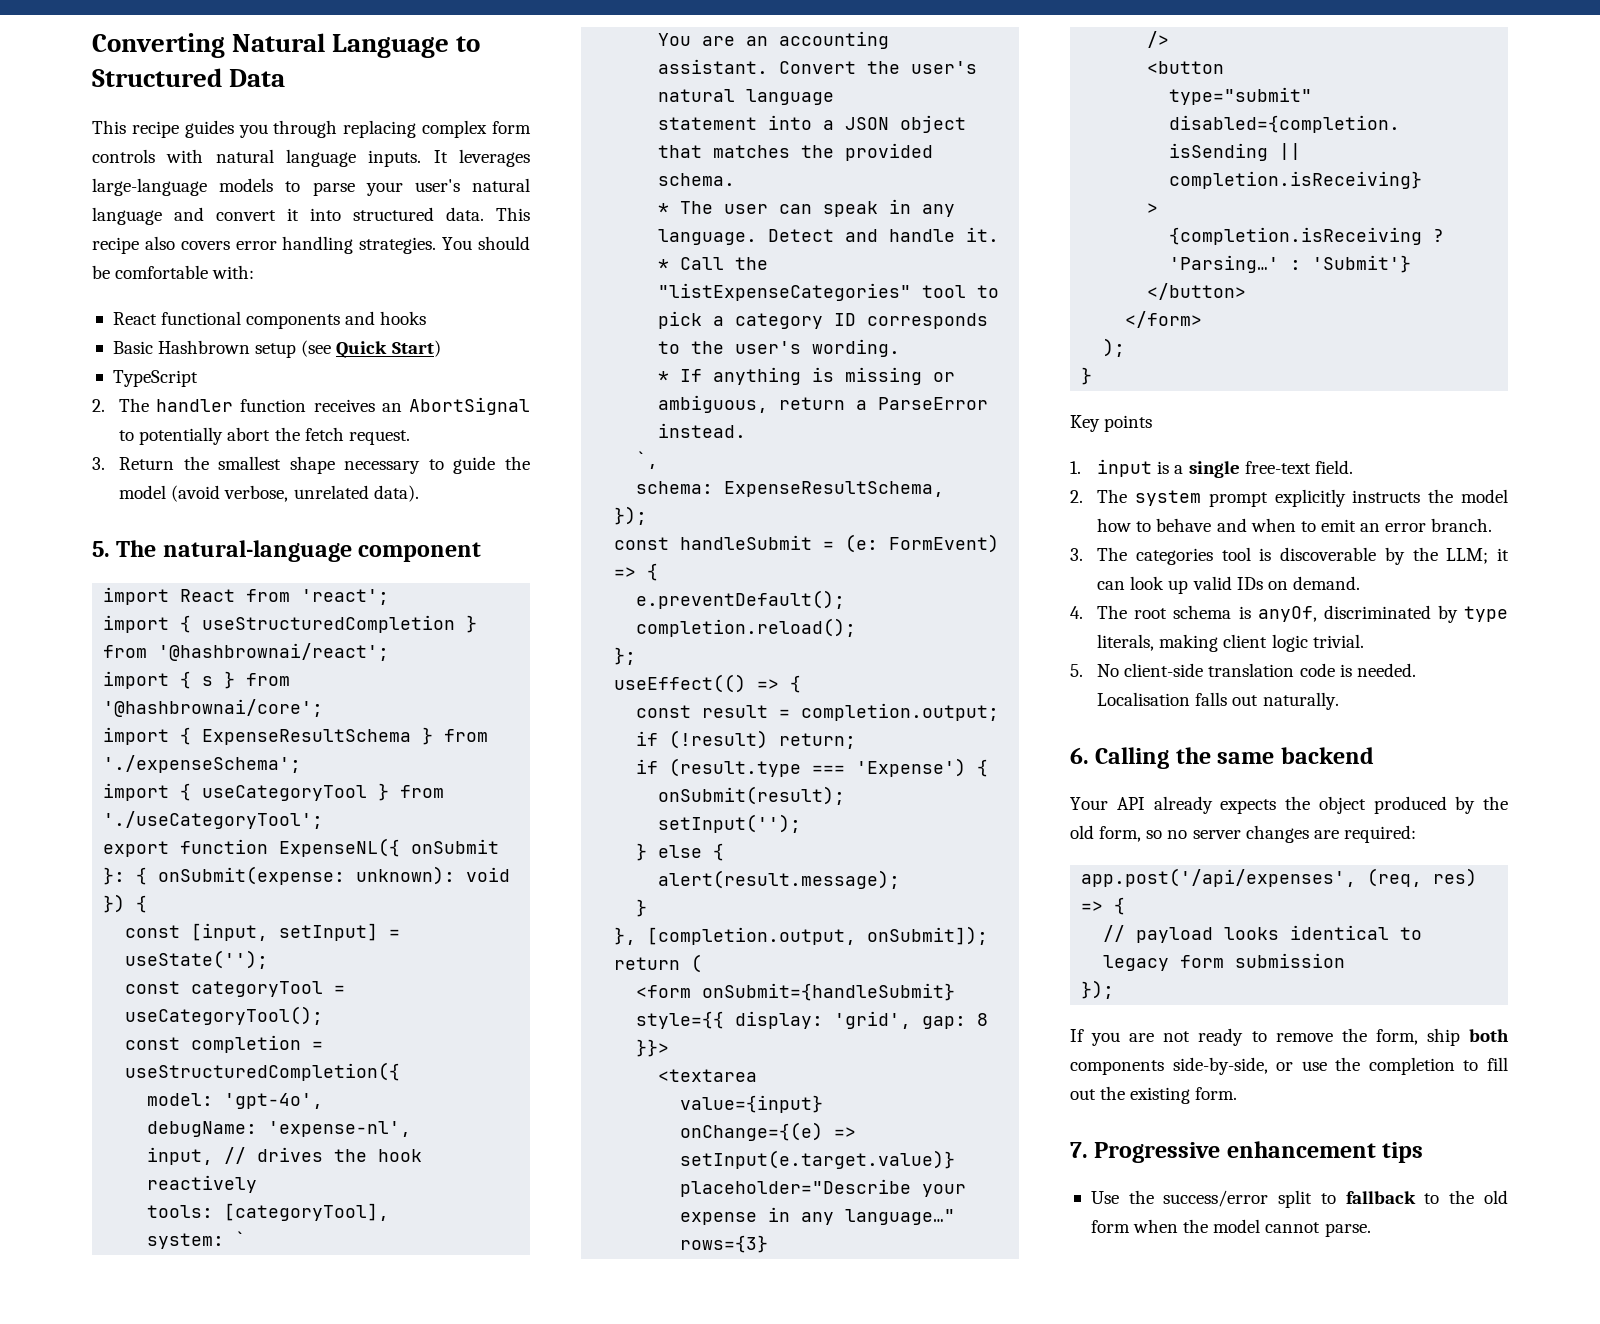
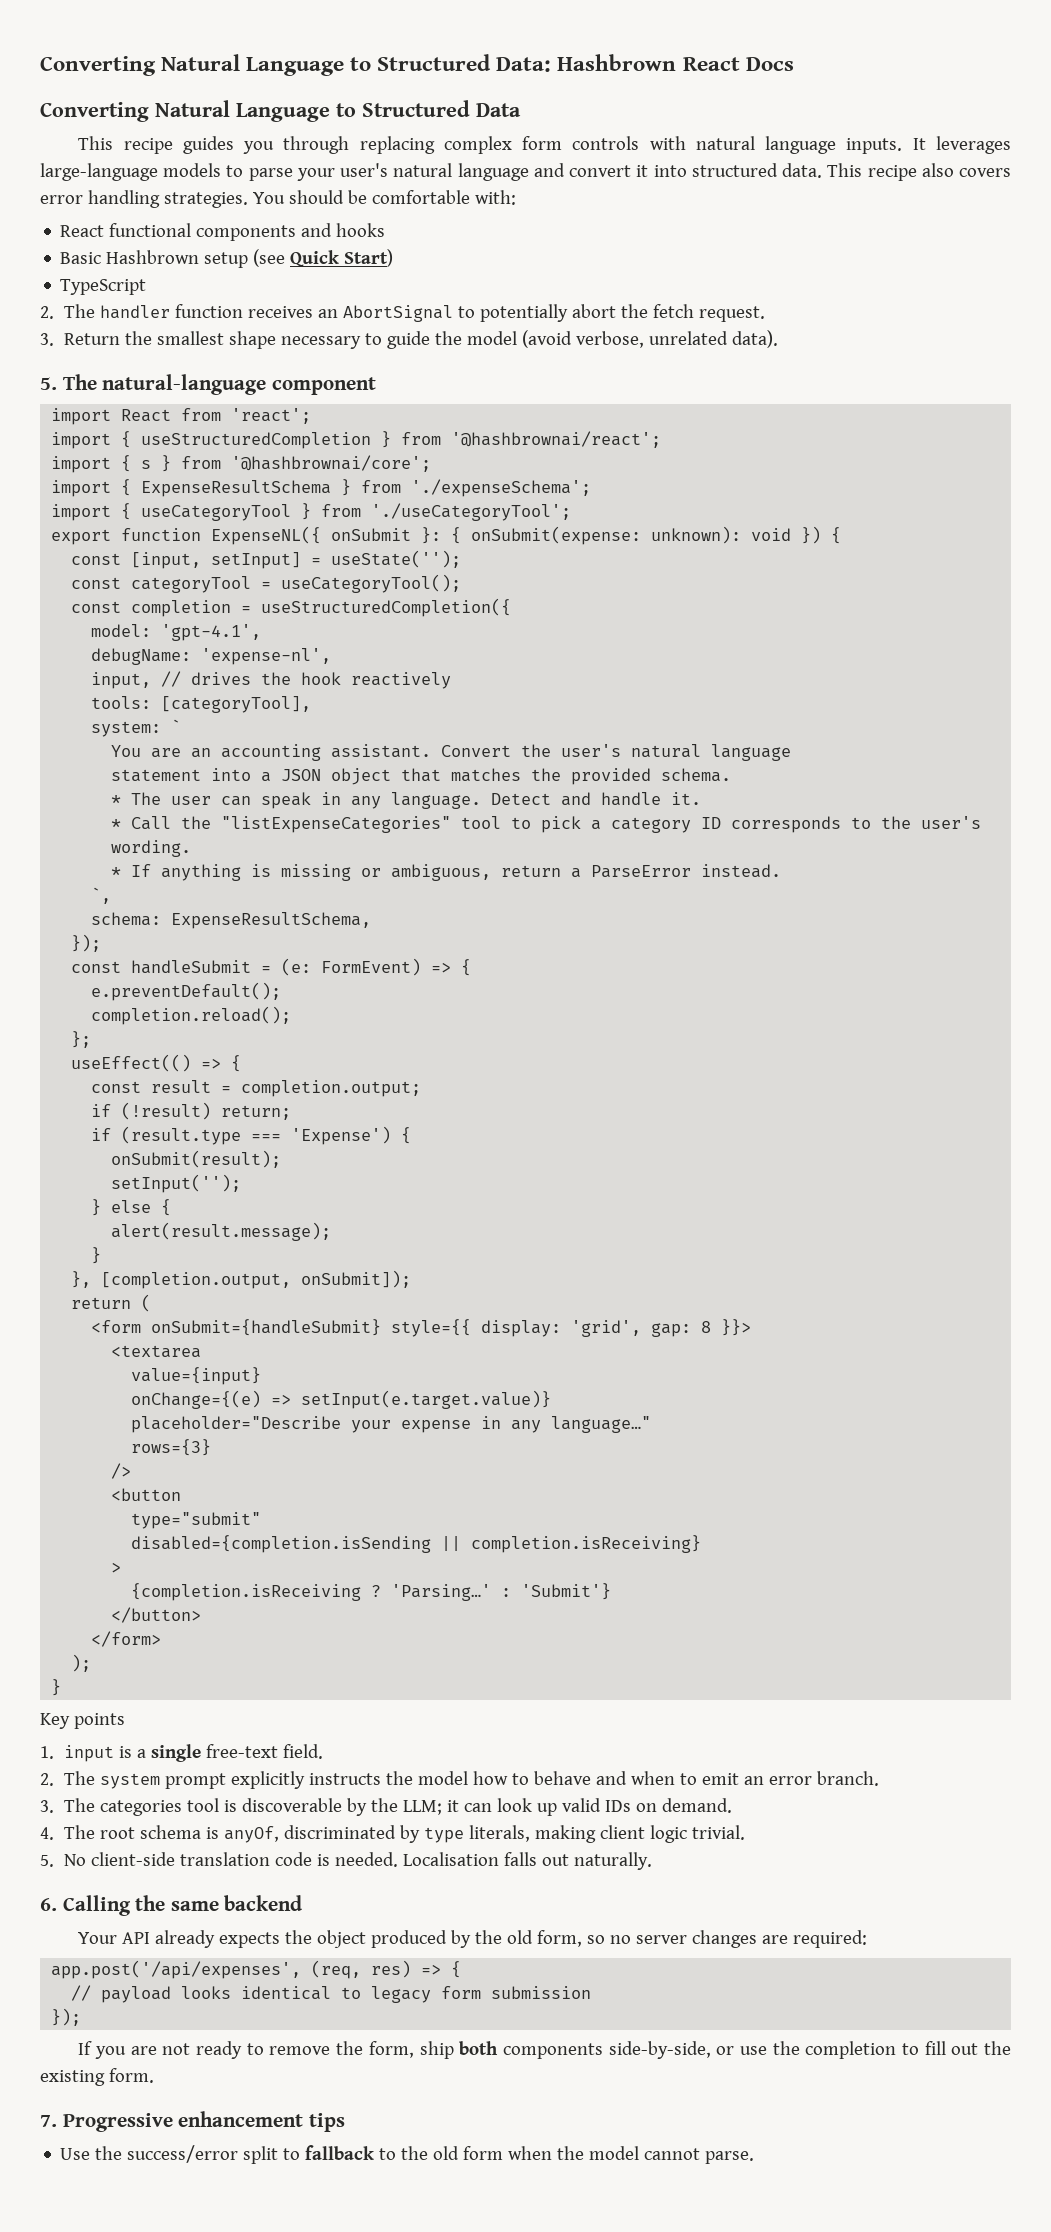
[92,33,481,58] [92,68,222,87] Converting Natural Language to Structured -> [40,54,794,76] [40,100,470,122] Converting Natural Language to Structured Data: Hashbrown React Docs // Converting Natural Language to Structured
[224,1093,324,1109] 'gpt-4o', -> [161,624,262,641] 'gpt-4.1',

